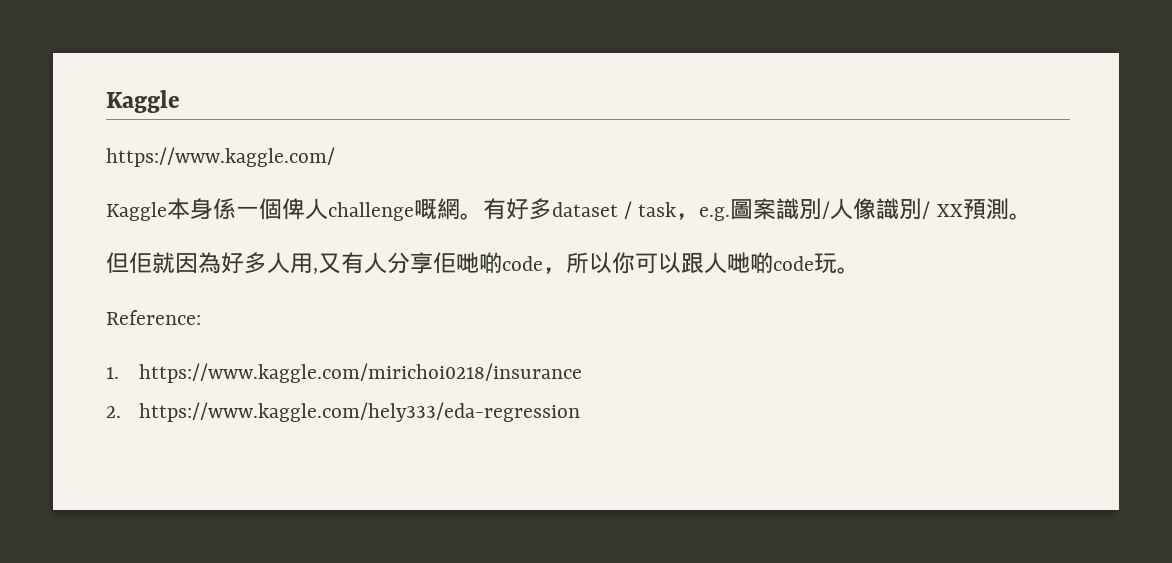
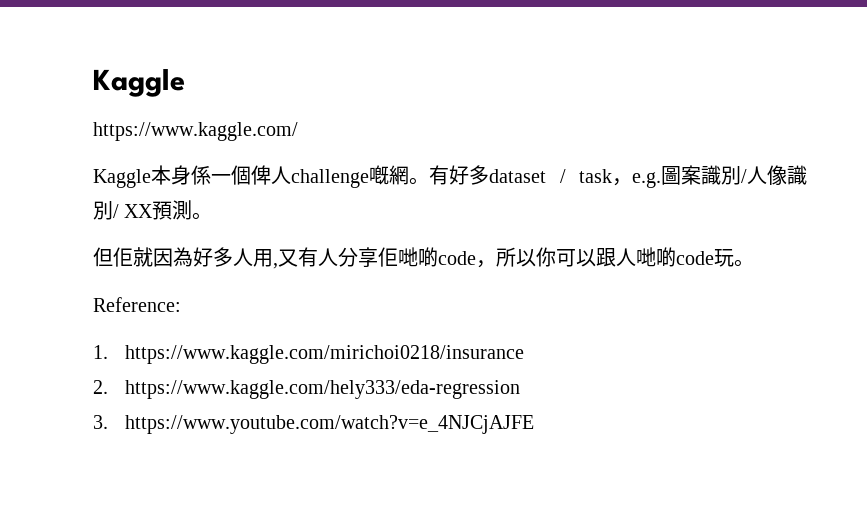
(580, 412) none -> [93,415,535,434] // 3. https://www.youtube.com/watch?v=e_4NJCjAJFE

